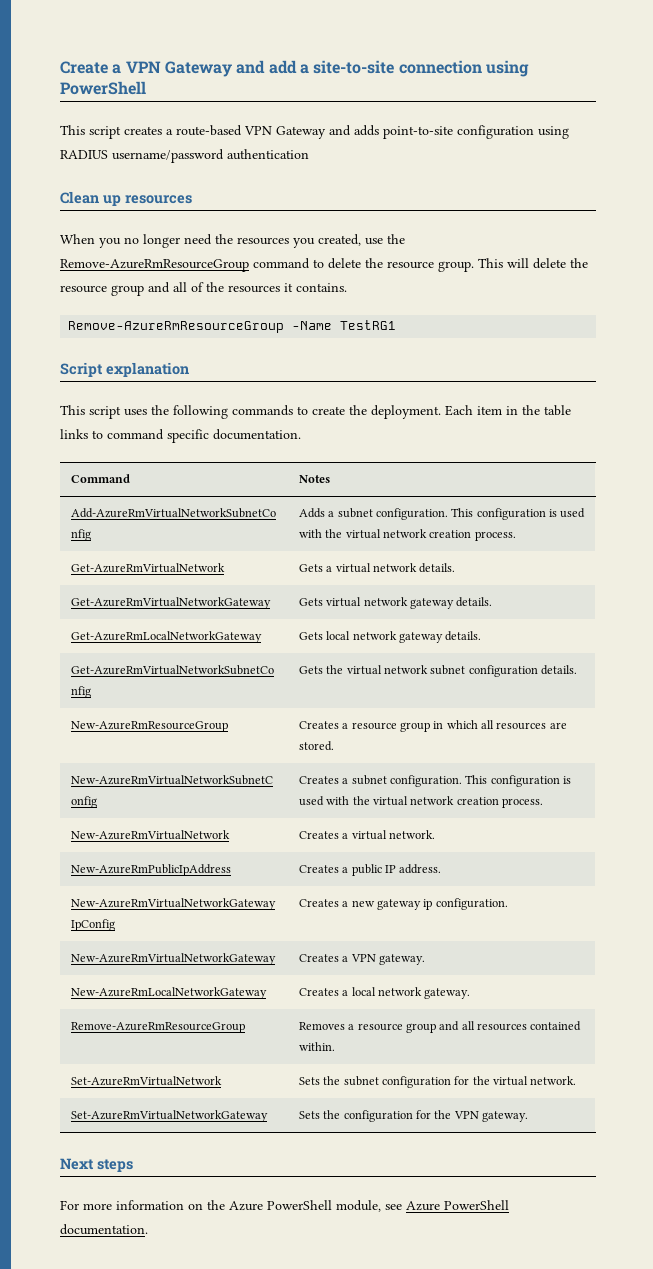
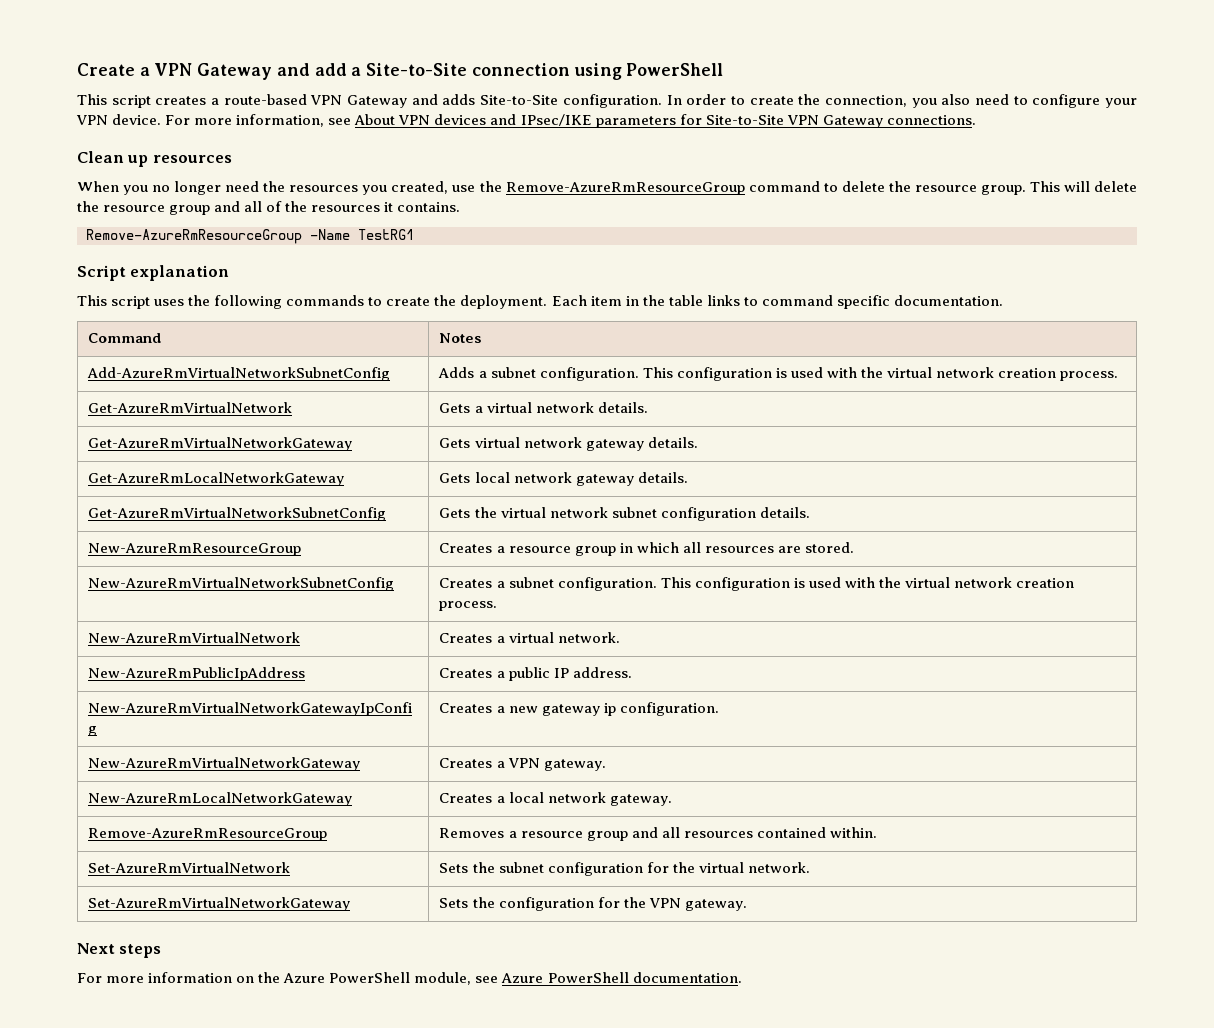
[313,60,395,74] site-to-site -> [366,63,468,76] Site-to-Site
[383,125,569,139] [60,149,309,163] point-to-site configuration using RADIUS username/password authentication -> [480,94,1138,108] [76,114,976,128] Site-to-Site configuration. In order to create the connection, you also need to configure your VPN device. For more information, see About VPN devices and IPsec/IKE parameters for Site-to-Site VPN Gateway connections.

